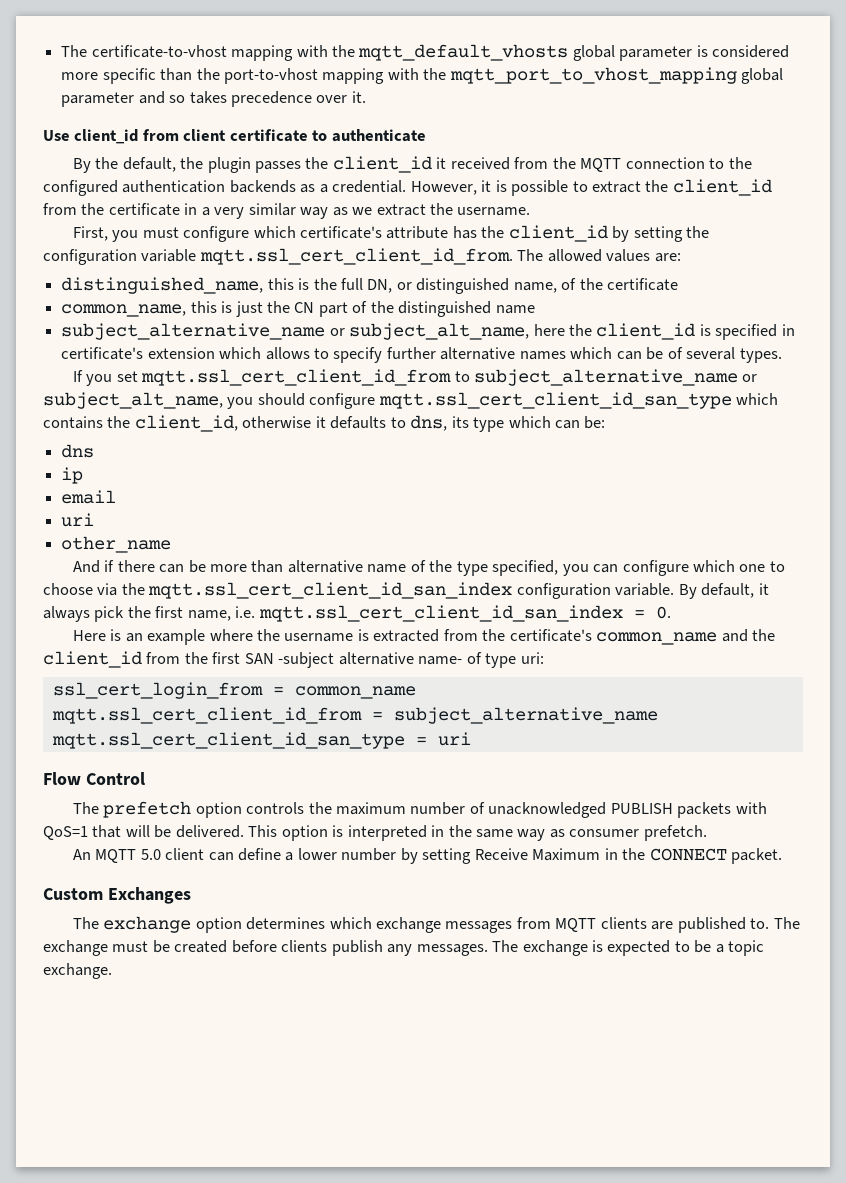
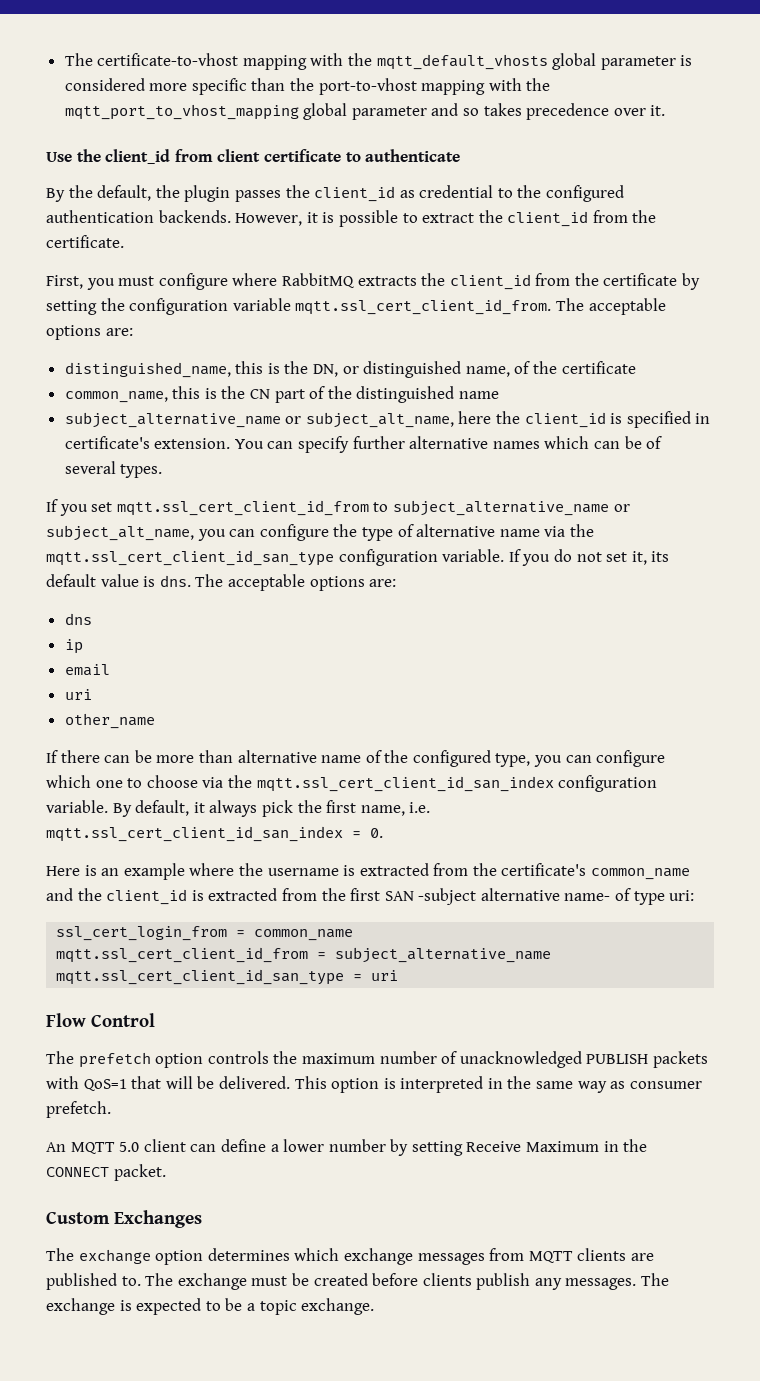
(70, 135) none -> [76,149,101,162] the
[436,157,752,172] [43,180,407,196] it received from the MQTT connection to the configured authentication backends as a credential. -> [399,185,625,202] [46,210,231,223] as credential to the configured authentication backends.
[108,203,531,219] [72,225,608,242] certificate in a very similar way as we extract the username. // First, you must configure which certificate's attribute has the client_id -> [46,235,124,248] [46,273,678,290] certificate. // First, you must configure where RabbitMQ extracts the client_id from the certificate
[547,249,651,262] allowed values -> [588,298,666,315] [46,325,101,340] acceptable options
[340,278,363,290] full -> (309, 367) none
[235,301,263,317] just -> (217, 393) none
[147,347,329,360] extension which allows to -> [154,438,294,449] extension. You can
[257,392,779,409] [43,415,606,432] should configure mqtt.ssl_cert_client_id_san_type which contains the client_id, otherwise it defaults to dns, its type which can be: -> [229,524,594,541] [46,549,670,566] [46,574,397,591] can configure the type of alternative name via the mqtt.ssl_cert_client_id_san_type configuration variable. If you do not set it, its default value is dns. The acceptable options are:
[72,560,115,573] And if -> [46,750,58,763] If
[456,560,559,576] type specified, -> [412,750,531,767] configured type,
(142, 659) none -> [191,888,278,901] is extracted

